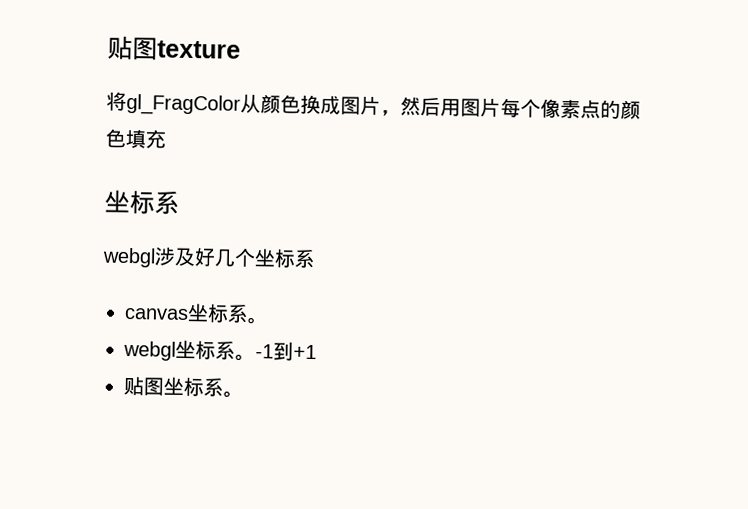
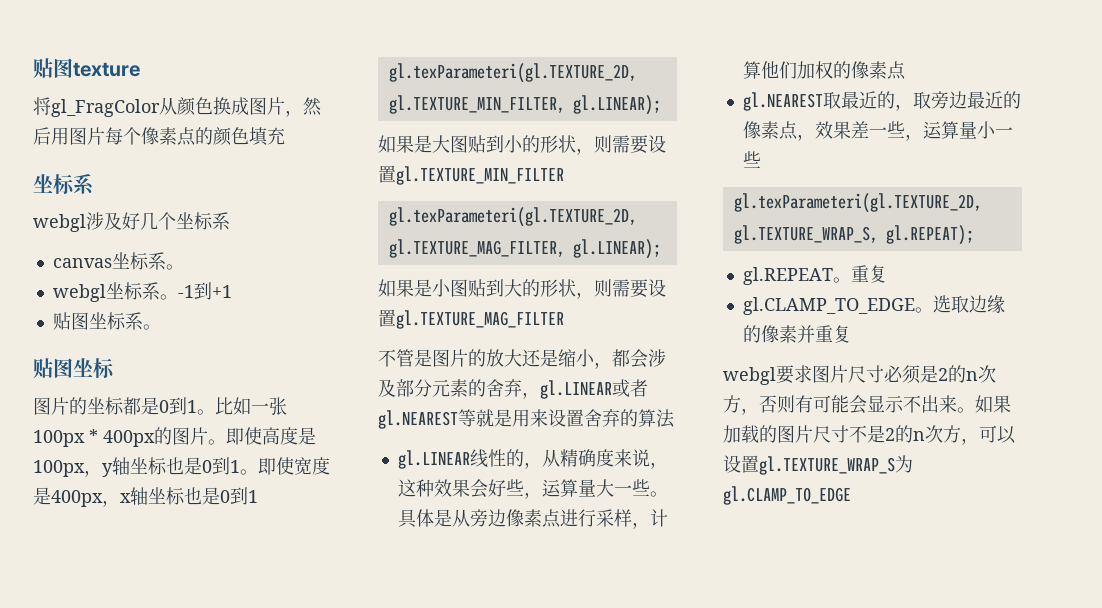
(244, 394) none -> [33,358,115,379] [33,397,287,415] [33,427,316,447] [33,457,330,477] [33,487,258,507] [388,63,637,83] [388,95,661,115] [378,135,666,155] [378,165,564,185] [388,207,637,227] [388,239,661,259] [378,279,666,299] [378,309,564,329] [378,349,666,369] [378,379,648,399] [378,409,675,429] [397,449,668,469] [397,479,668,499] [397,509,668,529] [742,61,906,80] [742,91,1021,111] [742,121,1013,141] [742,151,761,168] [733,193,982,213] [733,225,974,245] [742,265,887,285] [742,295,1005,315] [742,325,851,343] [723,365,996,385] [723,395,1011,415] [723,425,1016,445] [723,455,913,475] [723,486,851,505] // 贴图坐标 // 图片的坐标都是0到1。比如一张100px * 400px的图片。即使高度是100px，y轴坐标也是0到1。即使宽度是400px，x轴坐标也是0到1 // gl.texParameteri(gl.TEXTURE_2D, gl.TEXTURE_MIN_FILTER, gl.LINEAR); // 如果是大图贴到小的形状，则需要设置gl.TEXTURE_MIN_FILTER // gl.texParameteri(gl.TEXTURE_2D, gl.TEXTURE_MAG_FILTER, gl.LINEAR); // 如果是小图贴到大的形状，则需要设置gl.TEXTURE_MAG_FILTER // 不管是图片的放大还是缩小，都会涉及部分元素的舍弃，gl.LINEAR或者gl.NEAREST等就是用来设置舍弃的算法 // gl.LINEAR线性的，从精确度来说，这种效果会好些，运算量大一些。具体是从旁边像素点进行采样，计算他们加权的像素点 // gl.NEAREST取最近的，取旁边最近的像素点，效果差一些，运算量小一些 // gl.texParameteri(gl.TEXTURE_2D, gl.TEXTURE_WRAP_S, gl.REPEAT); // gl.REPEAT。重复 // gl.CLAMP_TO_EDGE。选取边缘的像素并重复 // webgl要求图片尺寸必须是2的n次方，否则有可能会显示不出来。如果加载的图片尺寸不是2的n次方，可以设置gl.TEXTURE_WRAP_S为gl.CLAMP_TO_EDGE

